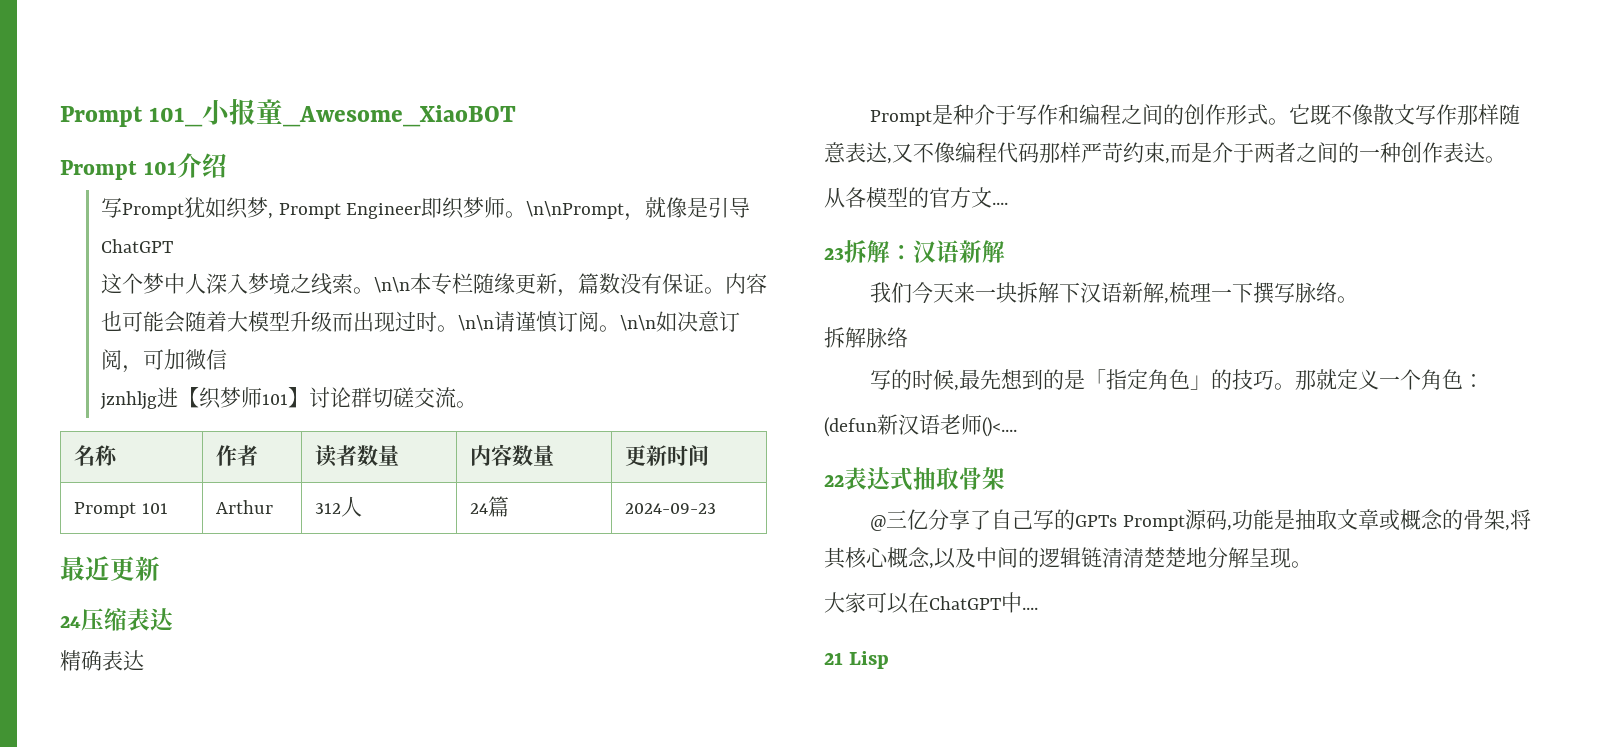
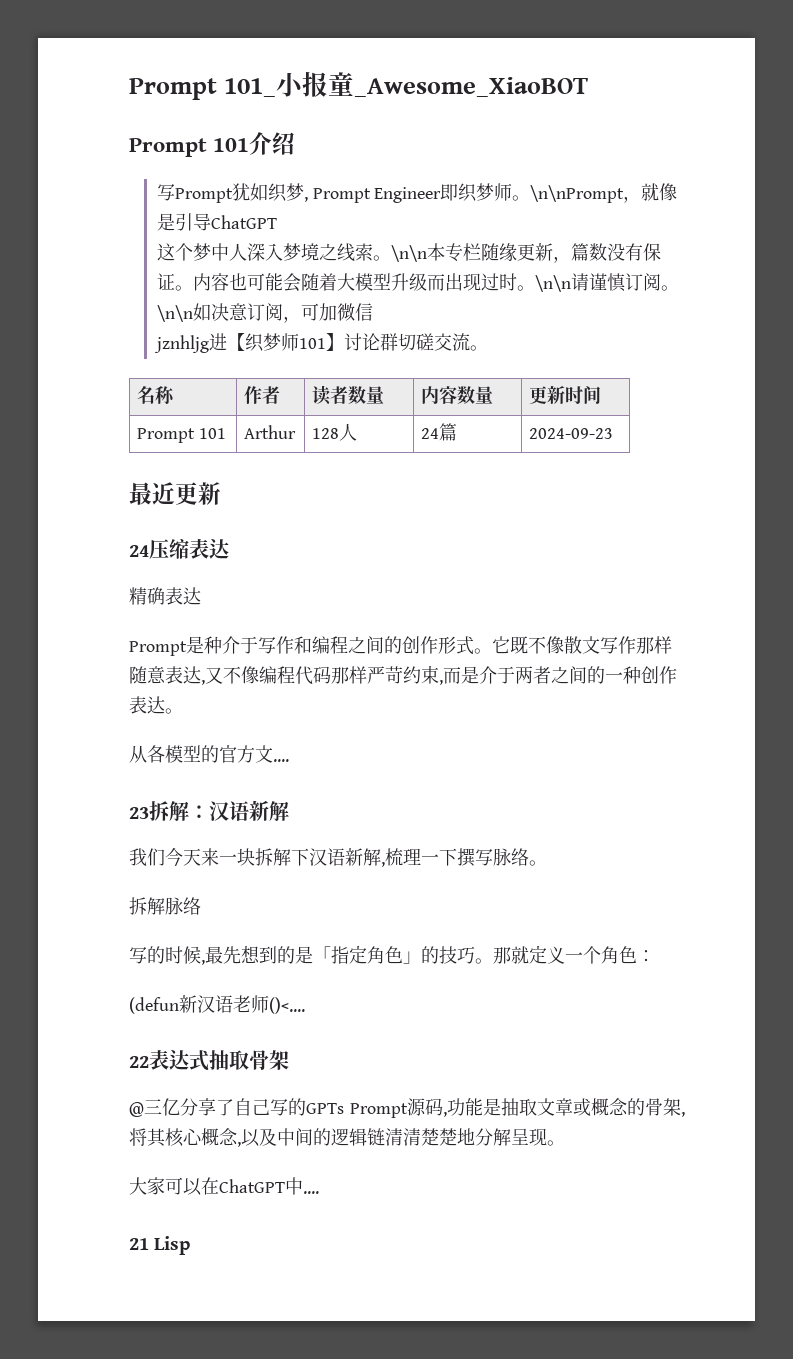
[315,503,342,514] 312 -> [312,428,340,439] 128

